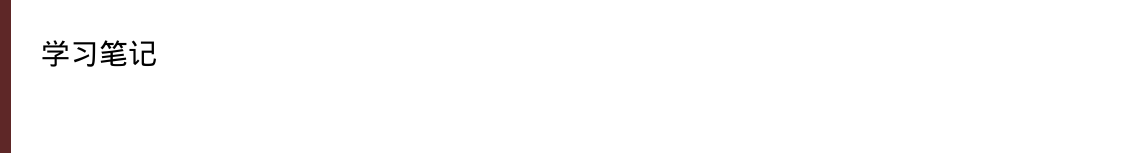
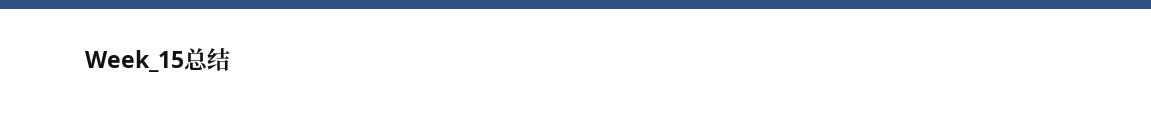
[41,40,157,67] 学习笔记 -> [85,48,230,72] Week_15总结

